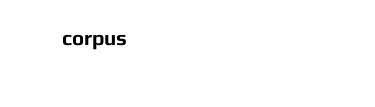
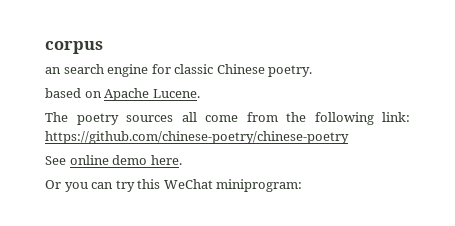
(127, 42) none -> [45,64,313,77] [45,88,200,101] [45,112,410,125] [45,131,349,144] [45,155,182,165] [45,179,303,192] // an search engine for classic Chinese poetry. // based on Apache Lucene. // The poetry sources all come from the following link: https://github.com/chinese-poetry/chinese-poetry // See online demo here. // Or you can try this WeChat miniprogram:

